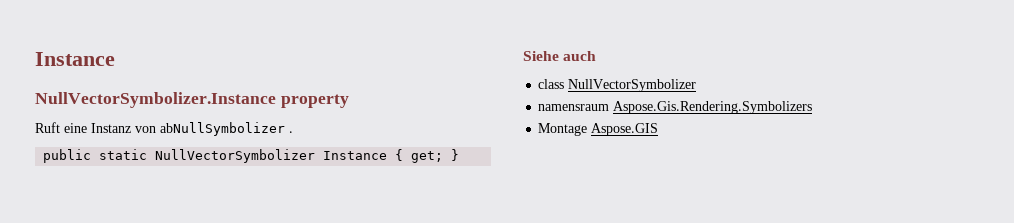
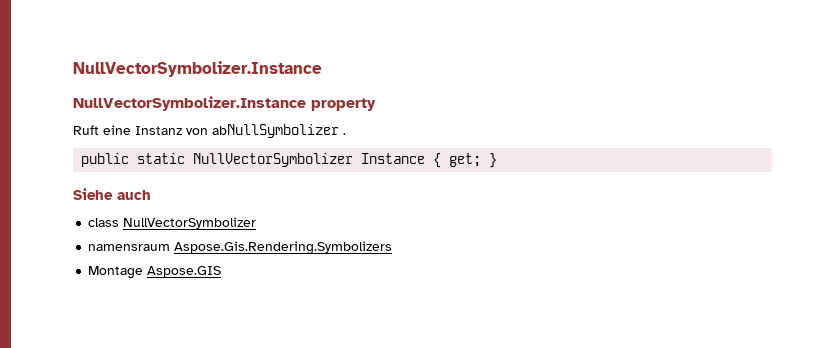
[35,52,115,66] Instance -> [73,61,322,77] NullVectorSymbolizer.Instance

